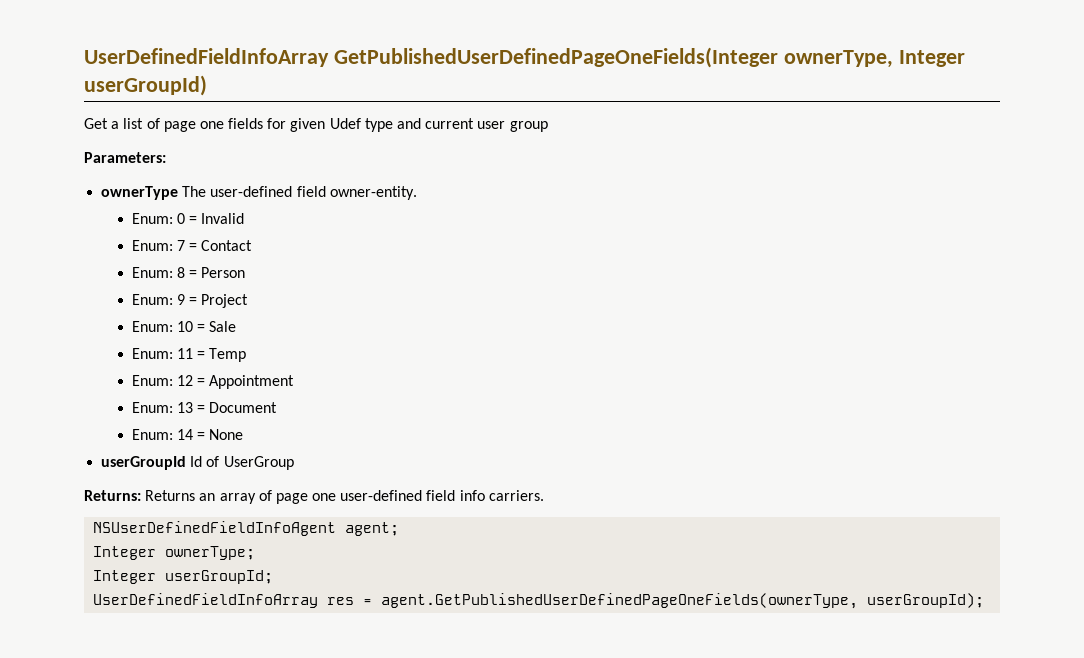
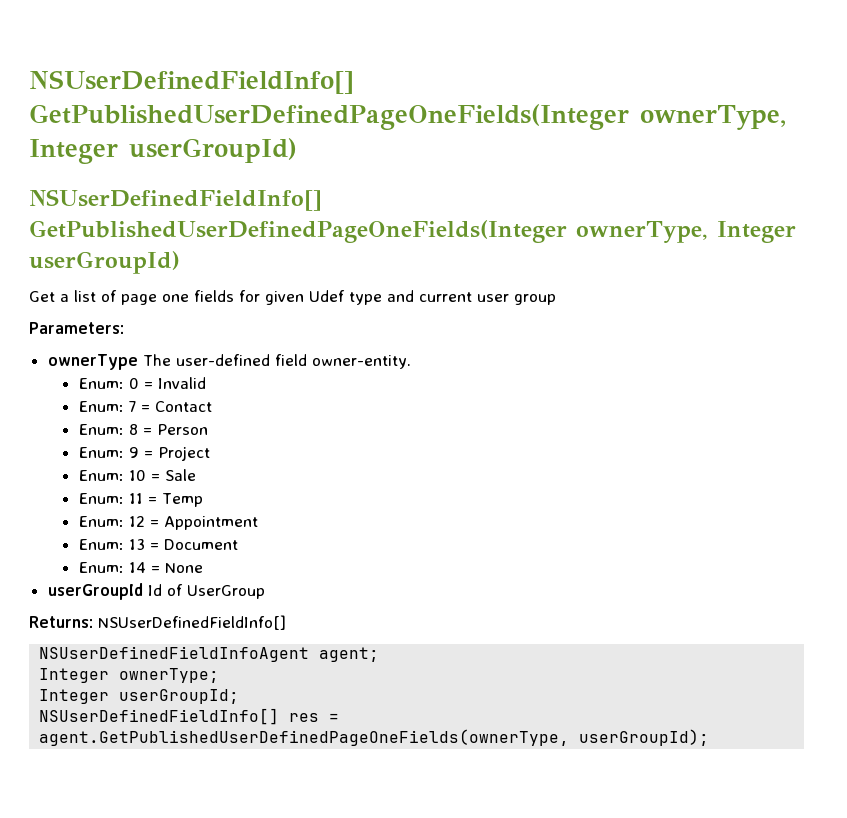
[84,48,329,67] UserDefinedFieldInfoArray -> [29,70,354,94] [29,104,786,130] [29,138,297,164] [29,189,322,211] NSUserDefinedFieldInfo[] GetPublishedUserDefinedPageOneFields(Integer ownerType, Integer userGroupId) // NSUserDefinedFieldInfo[]
[145,490,544,504] Returns an array of page one user-defined field info carriers. -> [98,615,286,630] NSUserDefinedFieldInfo[]
[93,593,319,608] UserDefinedFieldInfoArray -> [39,708,280,725] NSUserDefinedFieldInfo[]

